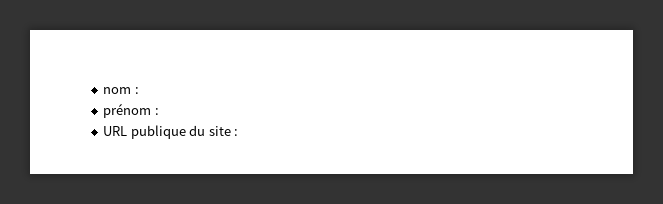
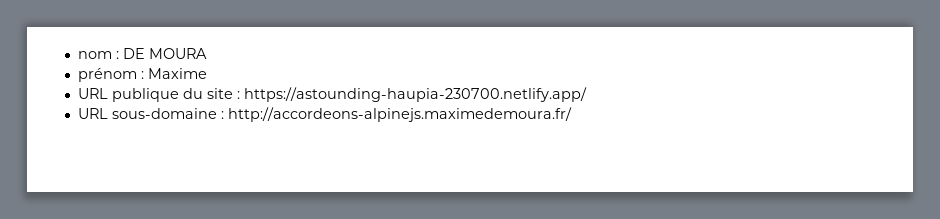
(139, 90) none -> [122,48,207,59] DE MOURA
(159, 111) none -> [147,68,207,79] Maxime
(239, 132) none -> [243,87,587,102] [77,107,572,122] https://astounding-haupia-230700.netlify.app/ // URL sous-domaine : http://accordeons-alpinejs.maximedemoura.fr/

